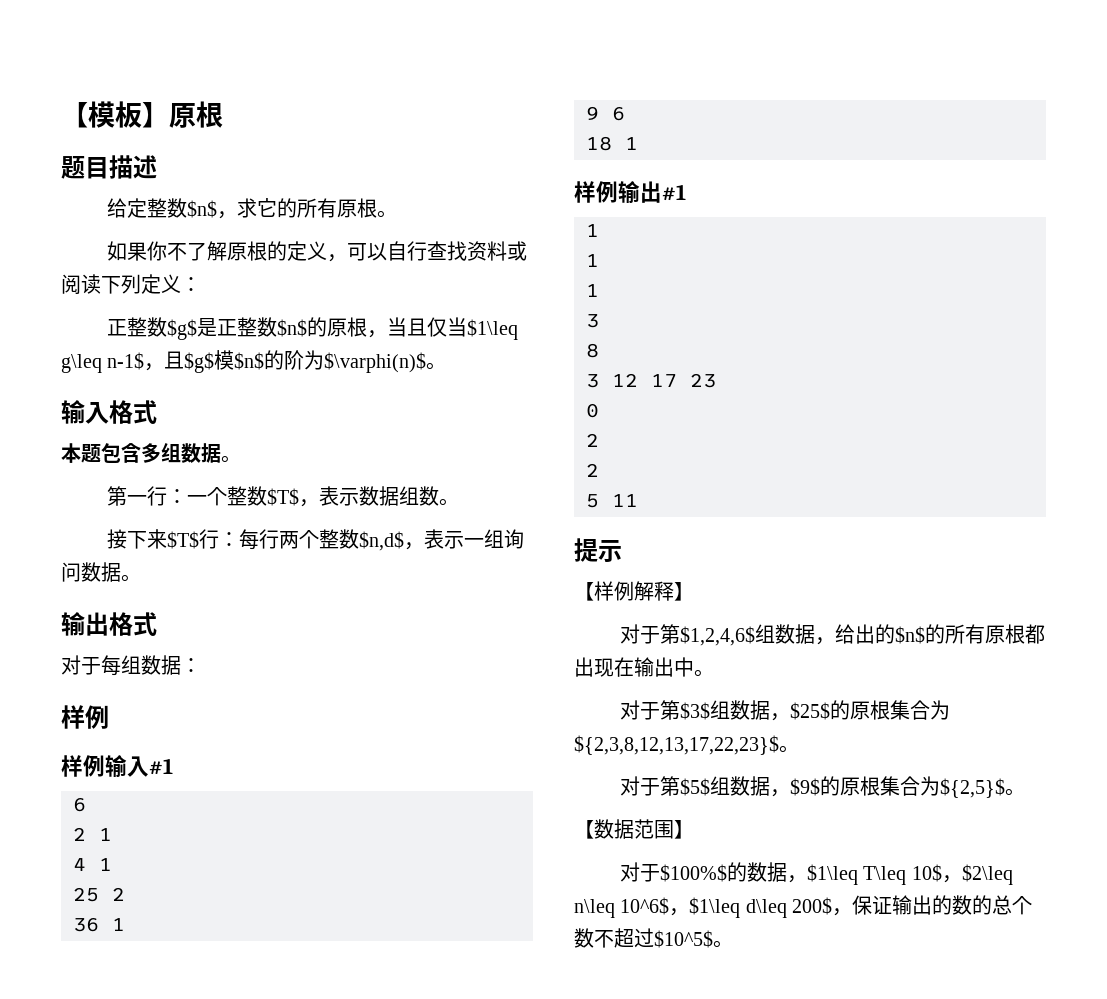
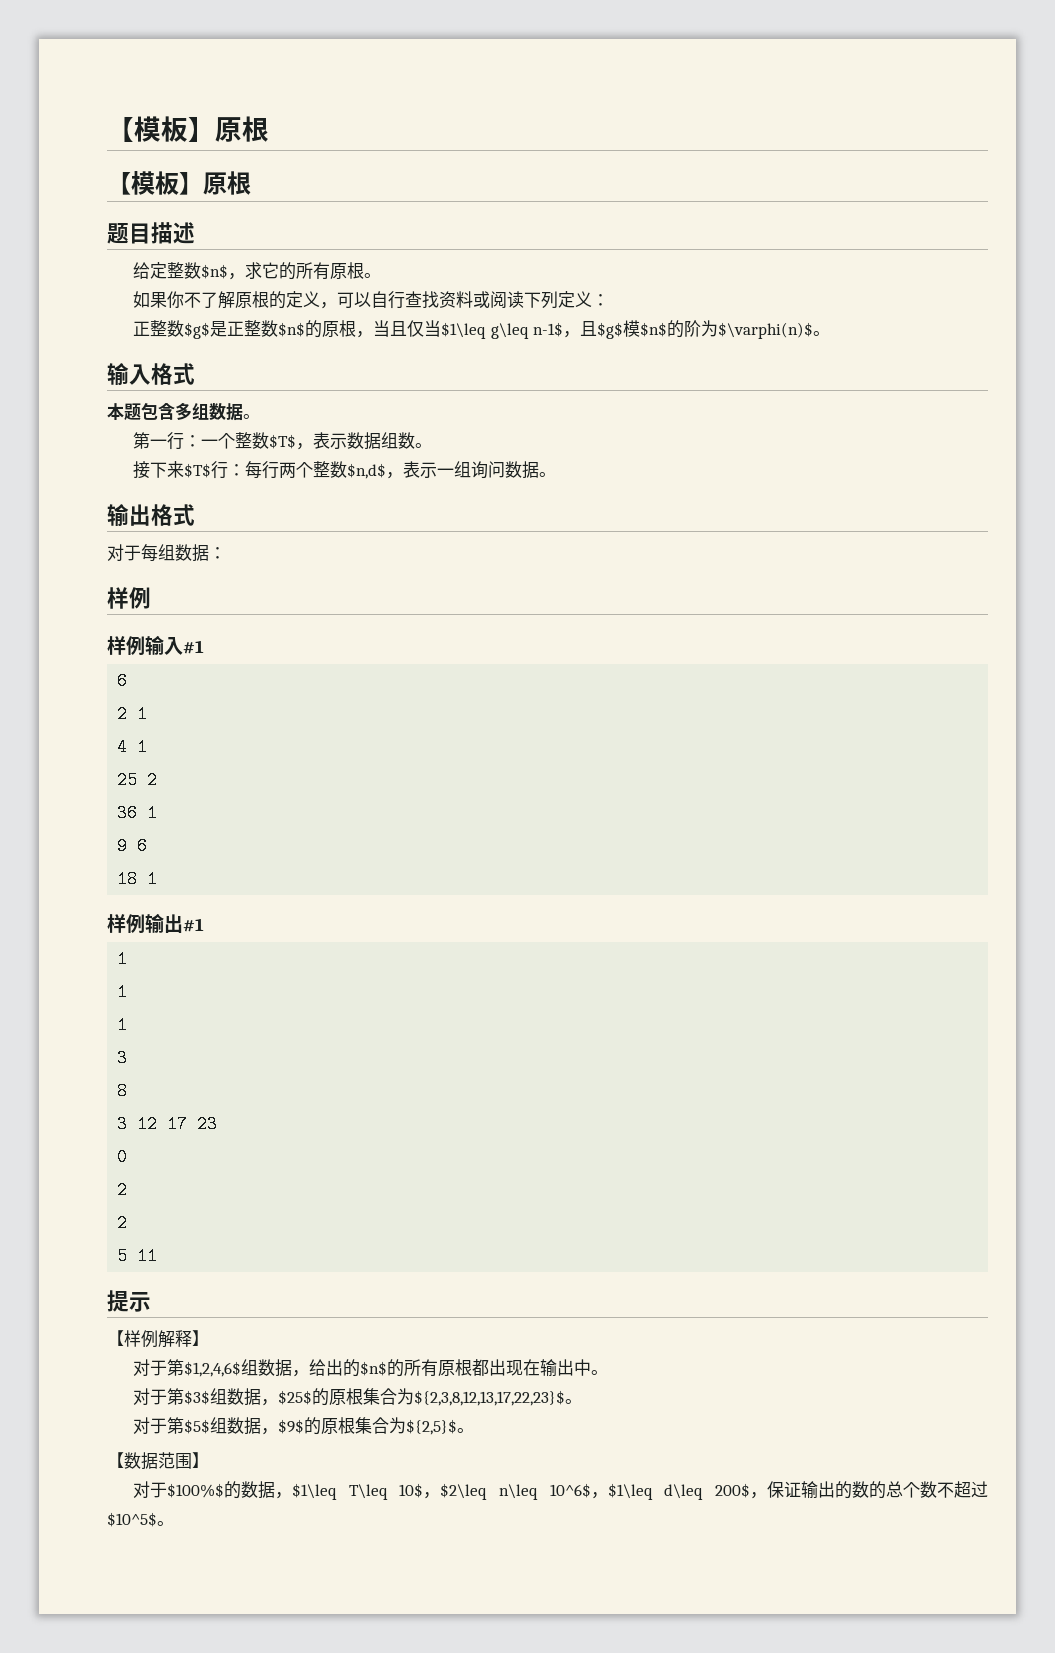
[61,101,223,128] 【模板】原根 -> [107,116,269,142] [107,171,251,195] 【模板】原根 // 【模板】原根

